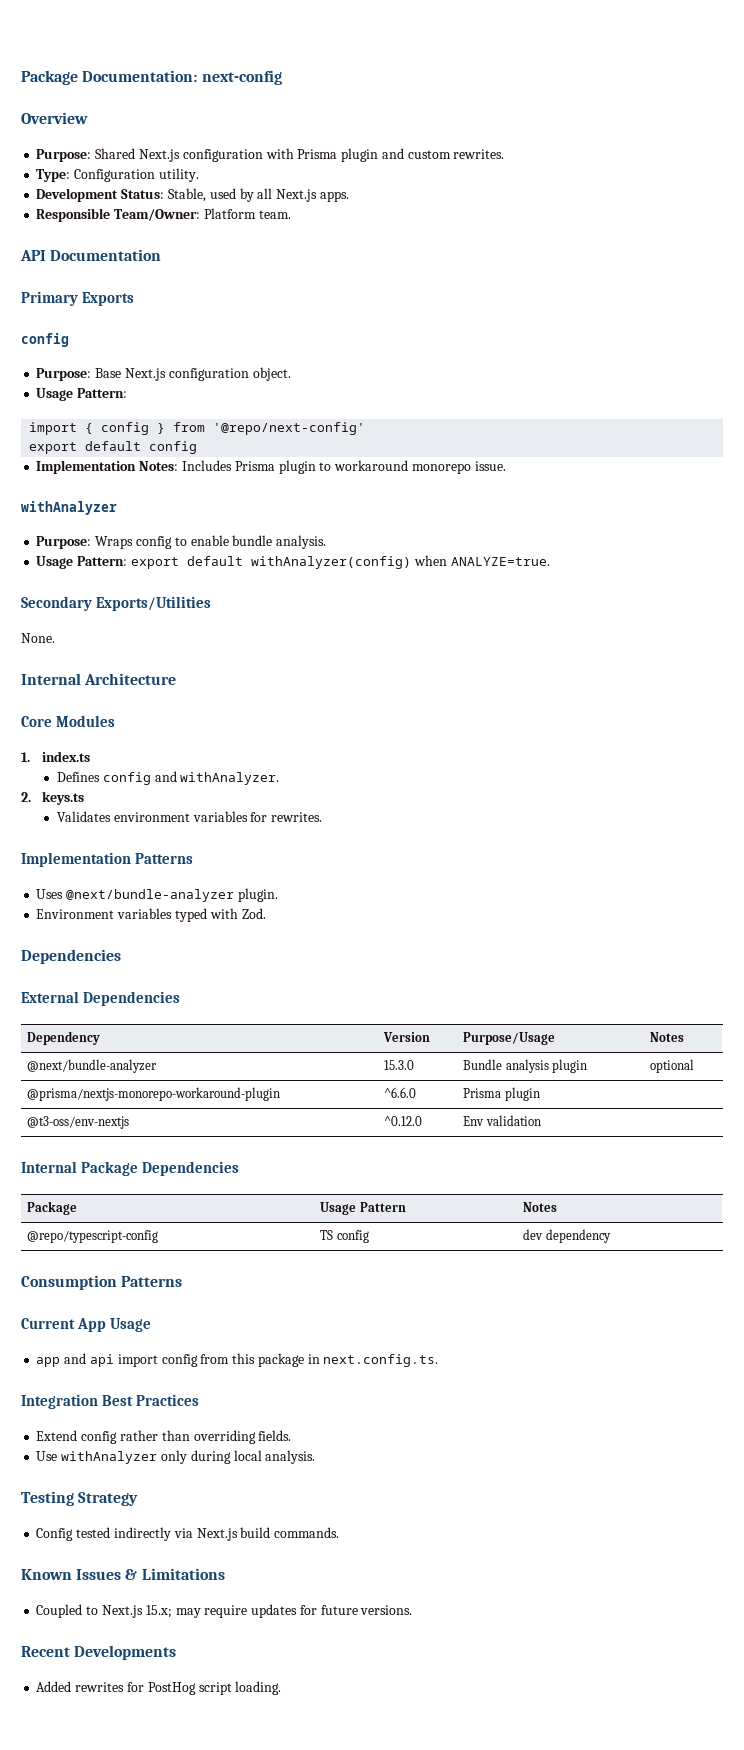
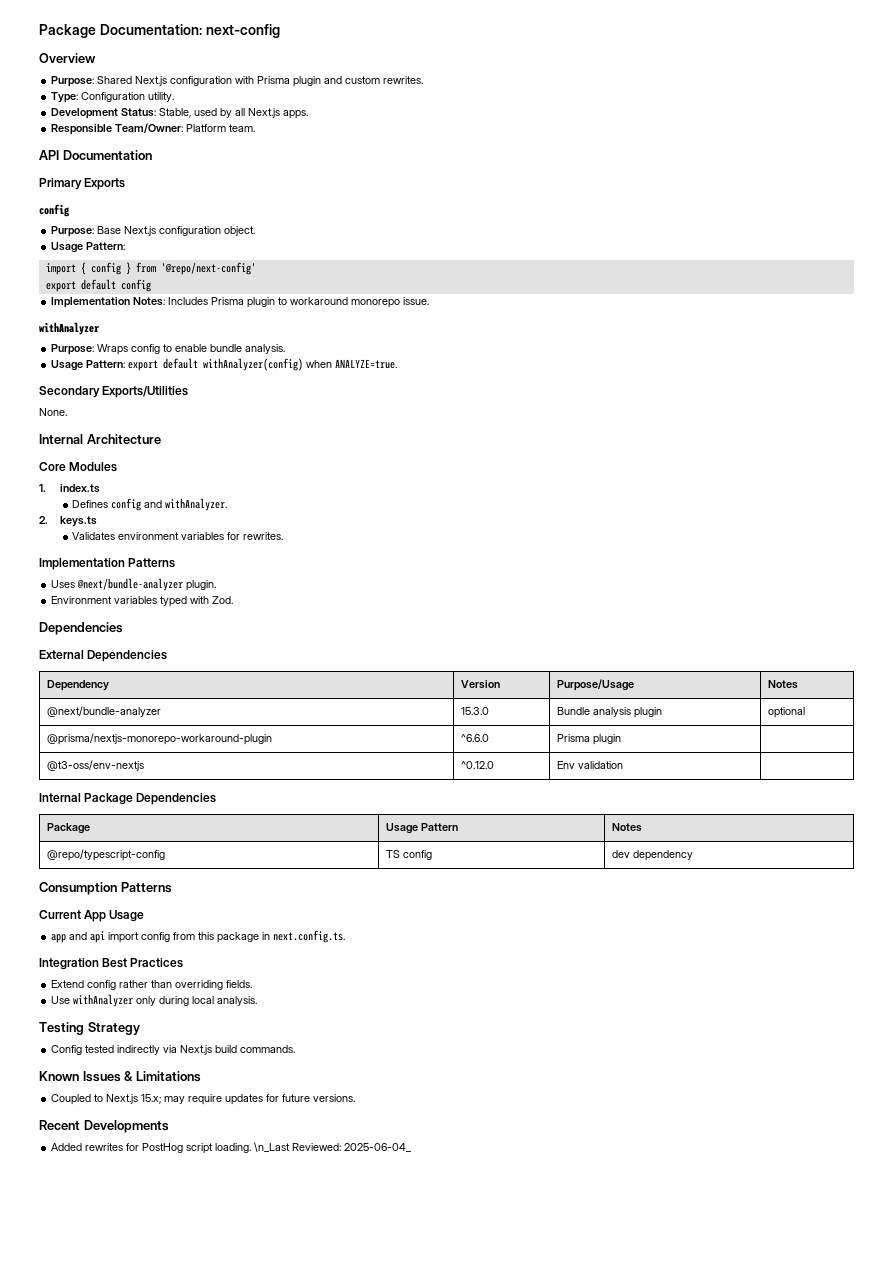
(282, 1688) none -> [254,1142,412,1152] \n_Last Reviewed: 2025-06-04_

